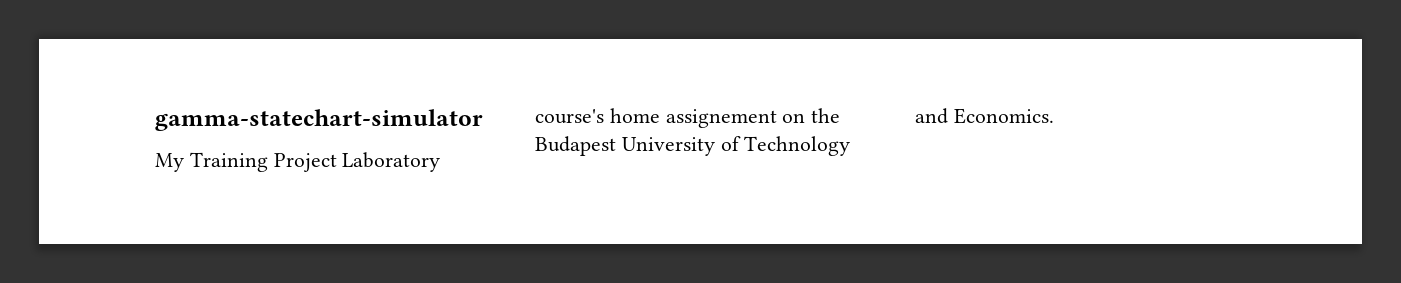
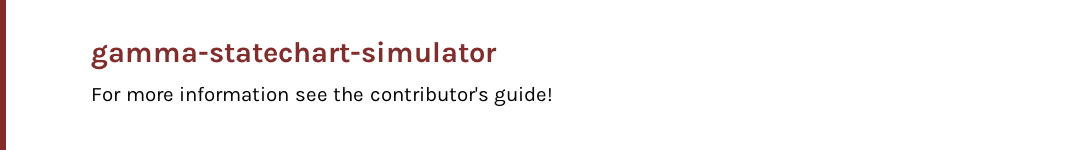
[155,152,441,172] [535,108,841,128] [535,136,851,156] [915,108,1054,124] My Training Project Laboratory course's home assignement on the Budapest University of Technology and Economics. -> [91,86,554,107] For more information see the contributor's guide!

